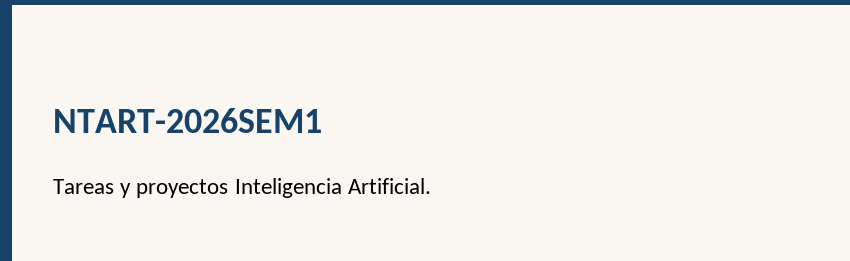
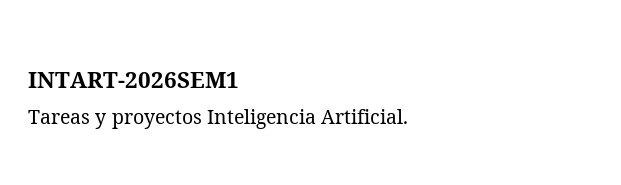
[53,108,322,133] NTART-2026SEM1 -> [28,72,239,88] INTART-2026SEM1

